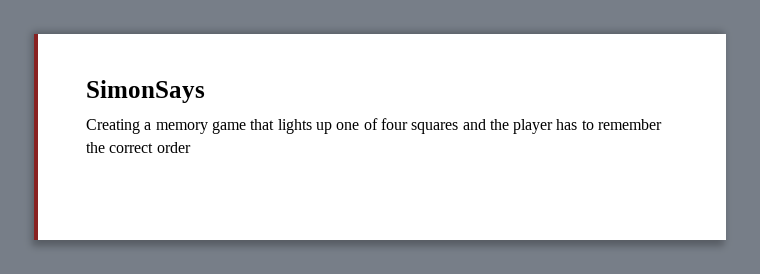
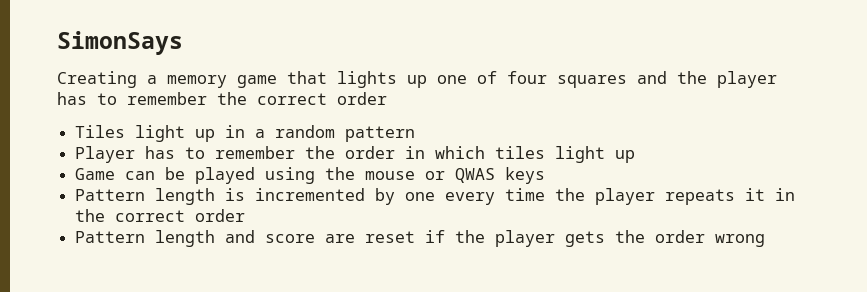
(191, 147) none -> [75,125,416,142] [75,146,636,163] [75,167,546,184] [75,188,796,205] [75,209,246,222] [75,230,766,247] // Tiles light up in a random pattern // Player has to remember the order in which tiles light up // Game can be played using the mouse or QWAS keys // Pattern length is incremented by one every time the player repeats it in the correct order // Pattern length and score are reset if the player gets the order wrong

